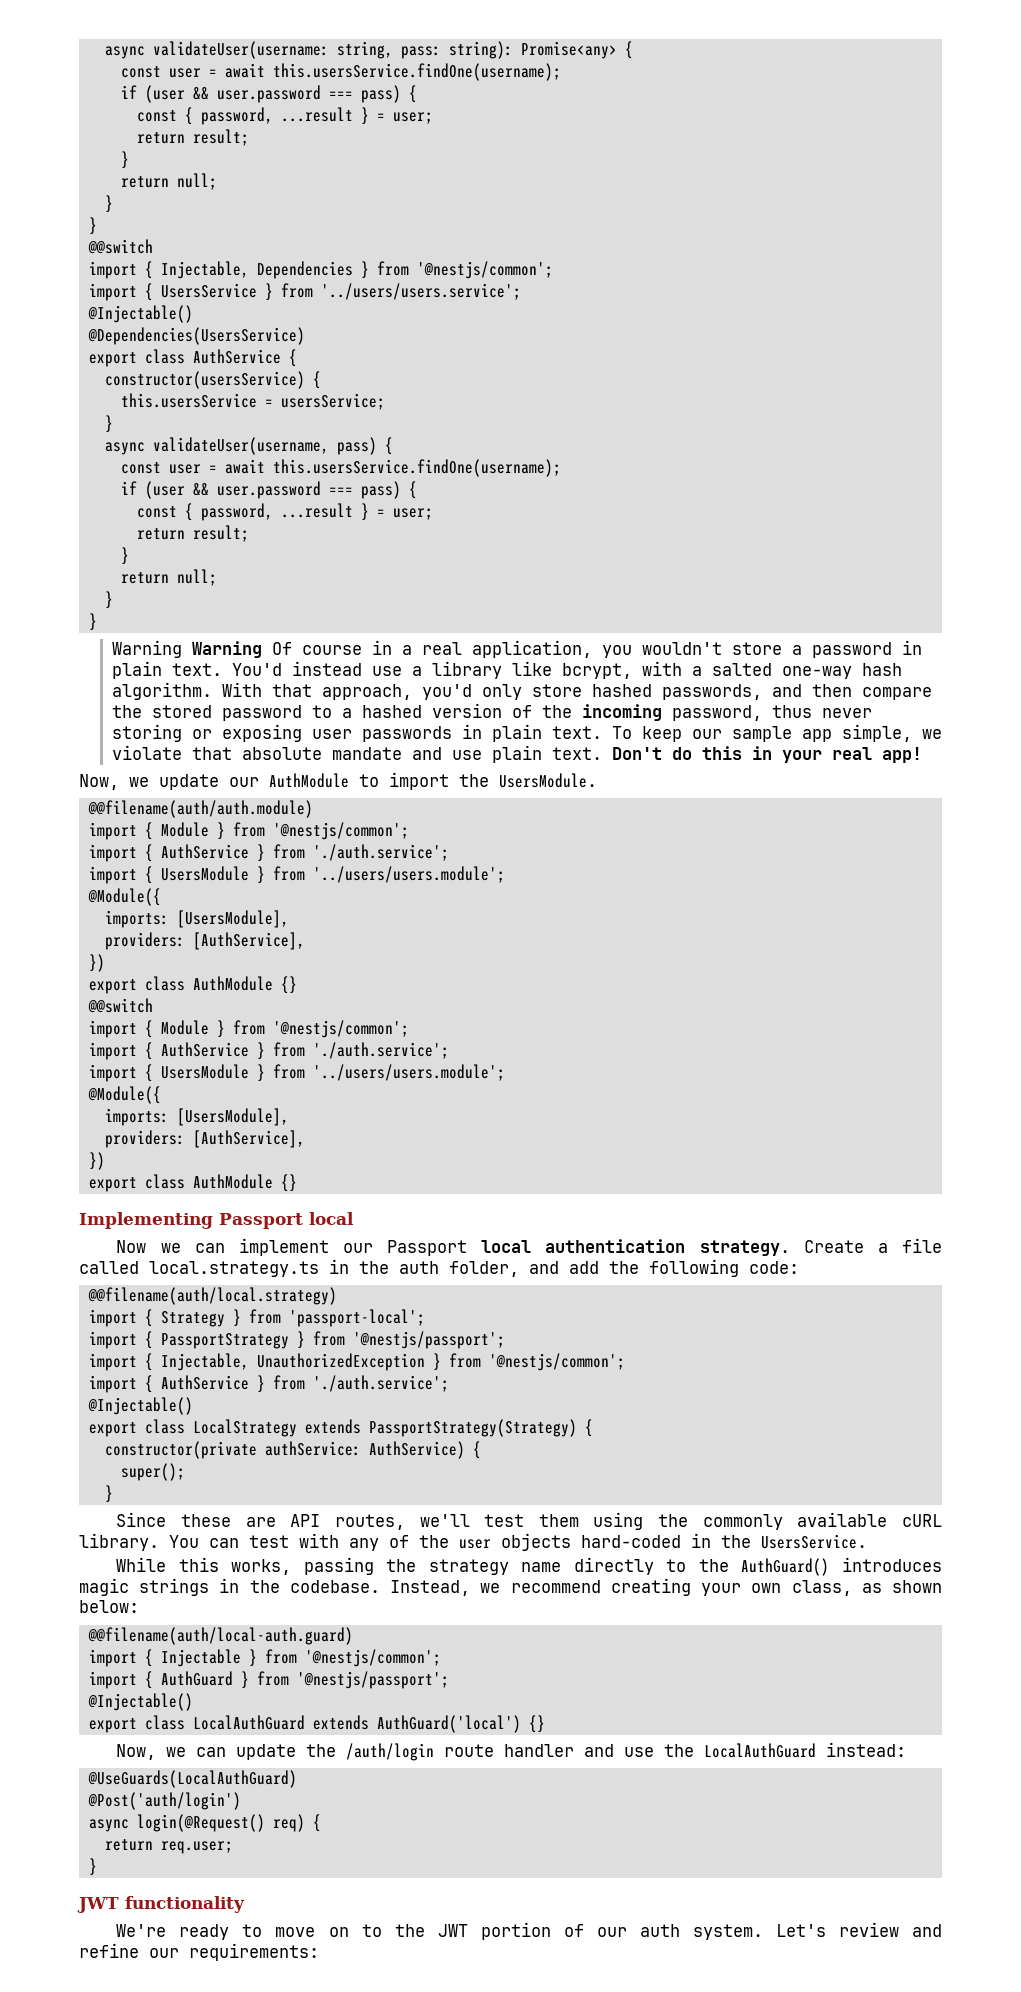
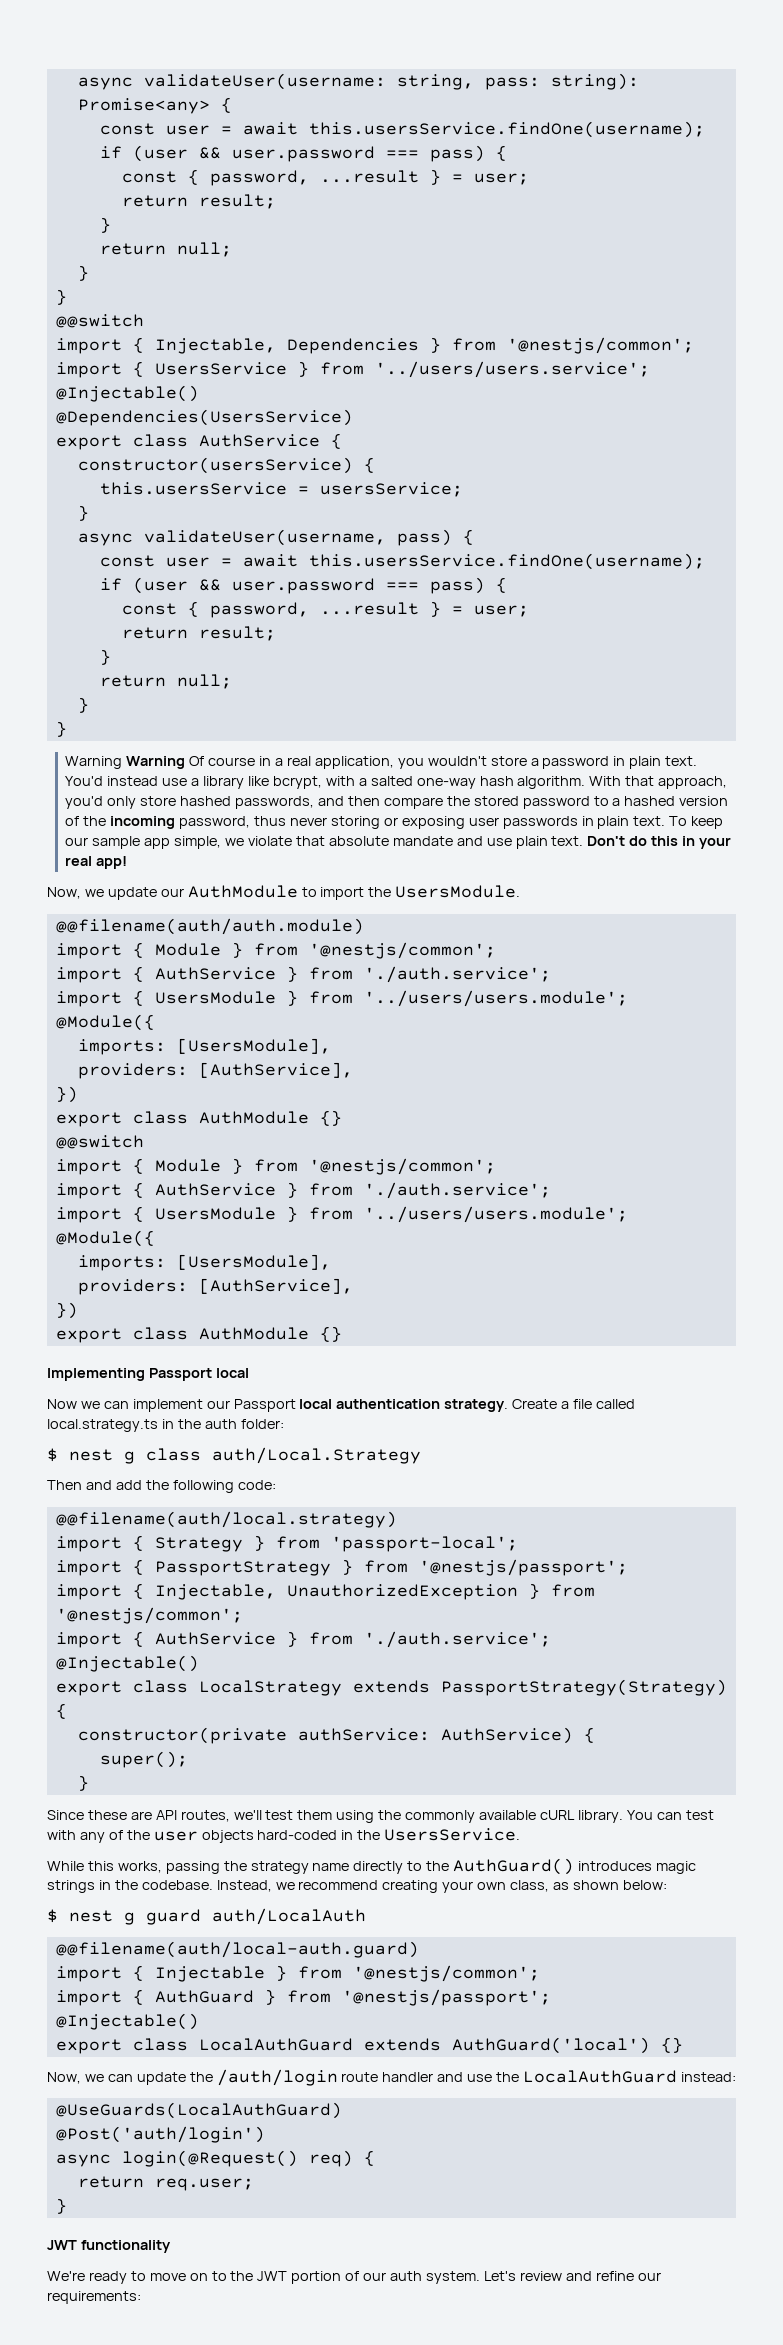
[449,1261,519,1277] folder, -> [240,1419,284,1429] [47,1447,421,1464] [47,1480,82,1490] folder: // $ nest g class auth/Local.Strategy // Then
(139, 1606) none -> [47,1908,366,1925] // $ nest g guard auth/LocalAuth

